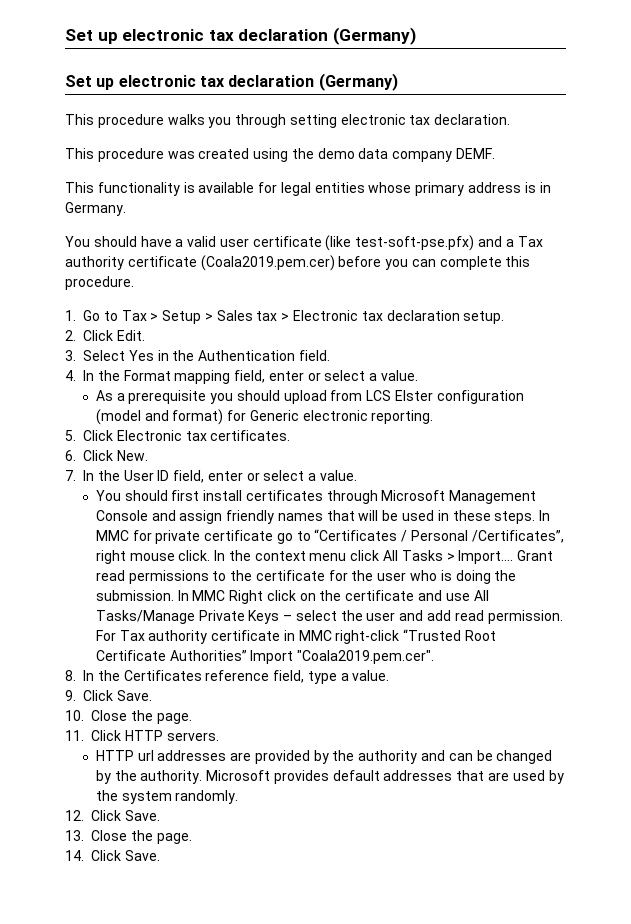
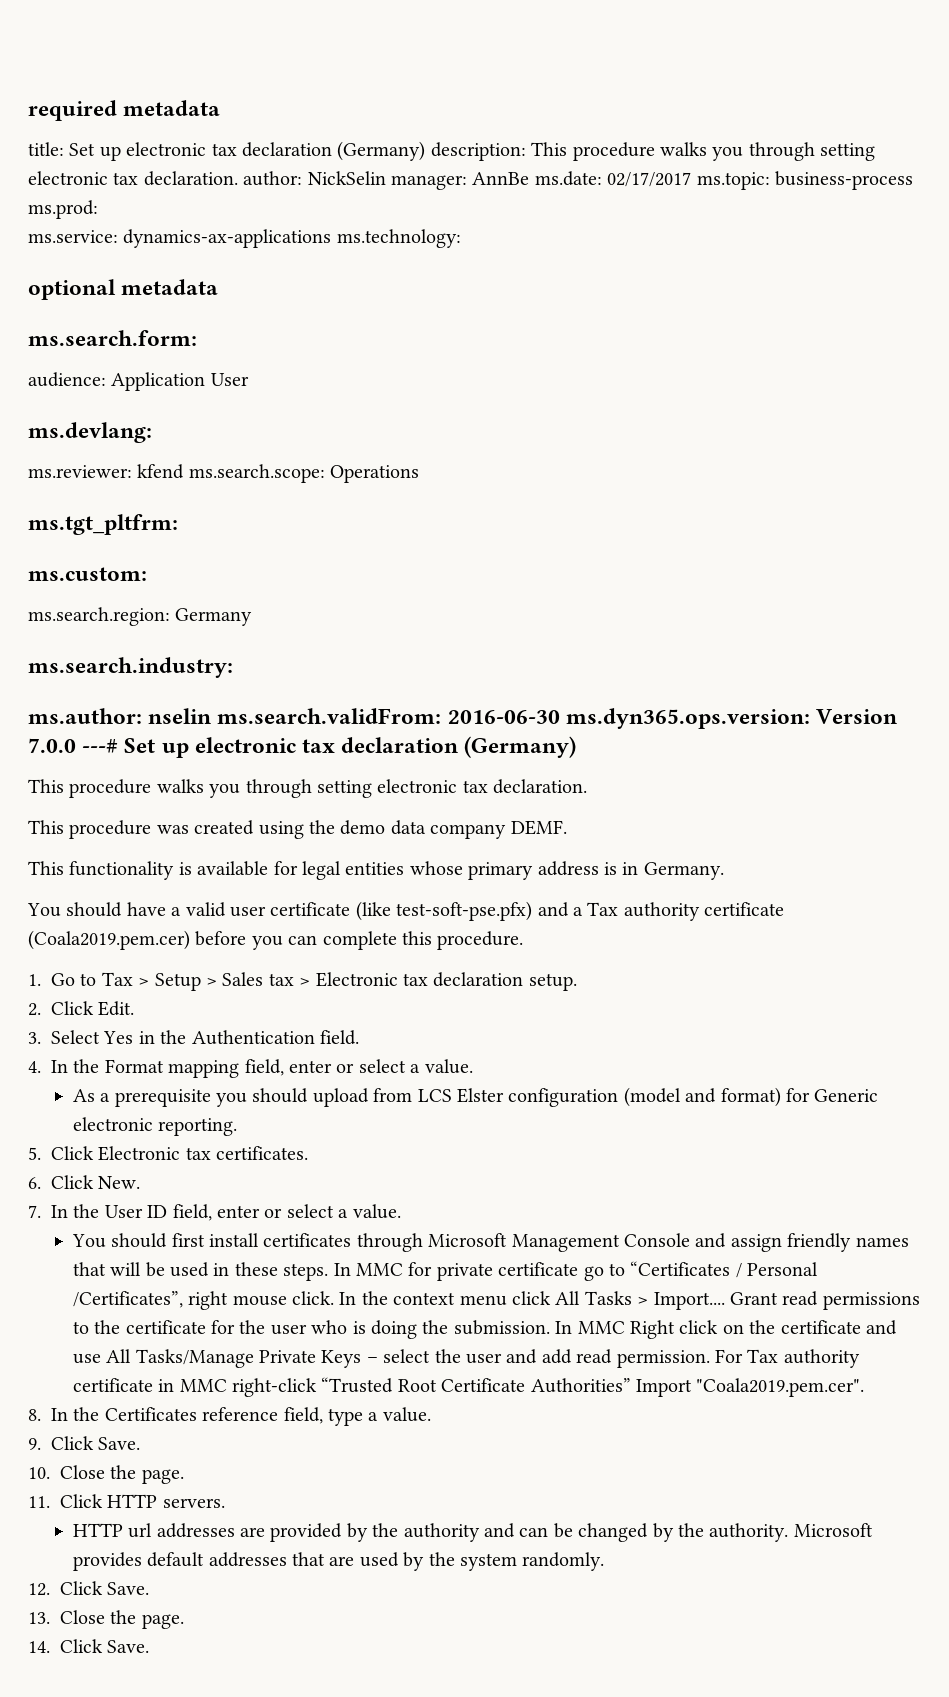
[65,27,416,45] Set up electronic tax declaration (Germany) // -> [28,100,221,121] [28,141,876,161] [28,171,913,190] [28,200,98,219] [28,229,461,248] [28,279,219,300] [28,330,197,346] [28,372,249,391] [28,422,152,443] [28,464,420,483] [28,514,178,535] [28,567,147,581] [28,607,253,626] [28,657,233,678] [28,708,898,729] [28,738,119,753] required metadata // title: Set up electronic tax declaration (Germany) description: This procedure walks you through setting electronic tax declaration. author: NickSelin manager: AnnBe ms.date: 02/17/2017 ms.topic: business-process ms.prod: // ms.service: dynamics-ax-applications ms.technology: // optional metadata // ms.search.form: // audience: Application User // ms.devlang: // ms.reviewer: kfend ms.search.scope: Operations // ms.tgt_pltfrm: // ms.custom: // ms.search.region: Germany // ms.search.industry: // ms.author: nselin ms.search.validFrom: 2016-06-30 ms.dyn365.ops.version: Version 7.0.0 ---#

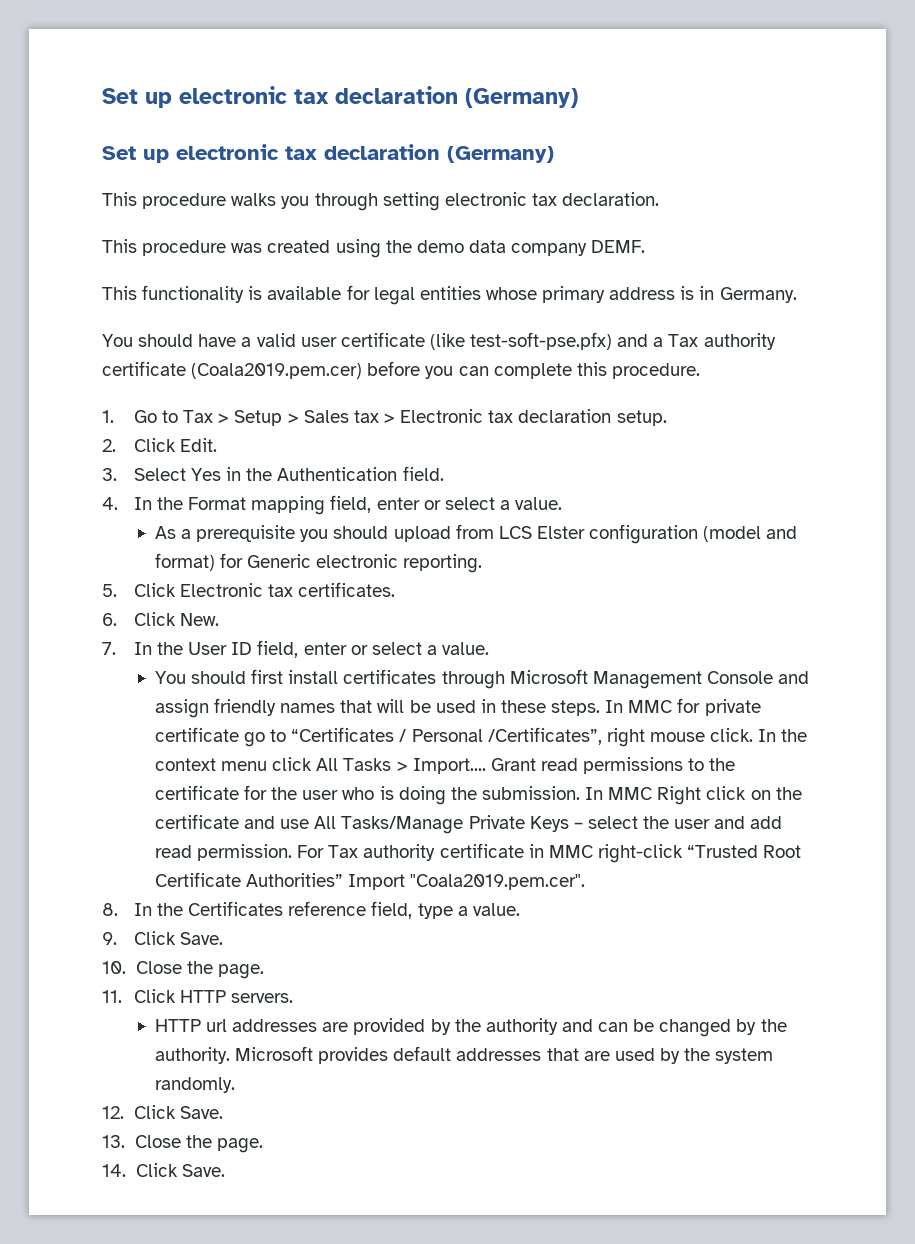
[28,100,221,121] [28,141,876,161] [28,171,913,190] [28,200,98,219] [28,229,461,248] [28,279,219,300] [28,330,197,346] [28,372,249,391] [28,422,152,443] [28,464,420,483] [28,514,178,535] [28,567,147,581] [28,607,253,626] [28,657,233,678] [28,708,898,729] [28,738,119,753] required metadata // title: Set up electronic tax declaration (Germany) description: This procedure walks you through setting electronic tax declaration. author: NickSelin manager: AnnBe ms.date: 02/17/2017 ms.topic: business-process ms.prod: // ms.service: dynamics-ax-applications ms.technology: // optional metadata // ms.search.form: // audience: Application User // ms.devlang: // ms.reviewer: kfend ms.search.scope: Operations // ms.tgt_pltfrm: // ms.custom: // ms.search.region: Germany // ms.search.industry: // ms.author: nselin ms.search.validFrom: 2016-06-30 ms.dyn365.ops.version: Version 7.0.0 ---# -> [102,86,578,108] Set up electronic tax declaration (Germany) //

